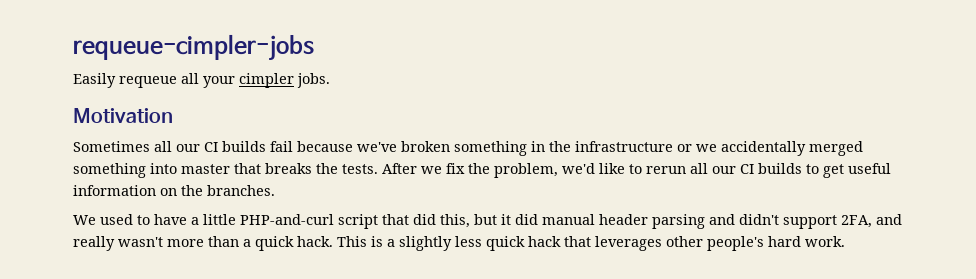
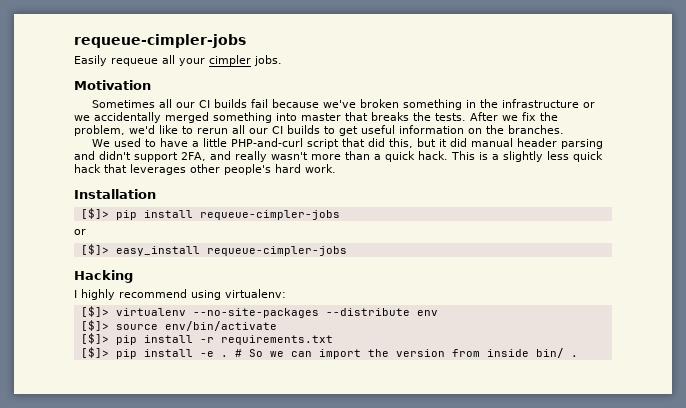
(845, 241) none -> [74,189,156,199] [80,208,340,220] [74,229,86,235] [80,244,347,256] [74,270,133,283] [74,289,286,300] [80,306,438,318] [80,320,277,331] [80,333,333,345] [80,347,578,359] // Installation // [$]> pip install requeue-cimpler-jobs // or // [$]> easy_install requeue-cimpler-jobs // Hacking // I highly recommend using virtualenv: // [$]> virtualenv --no-site-packages --distribute env // [$]> source env/bin/activate // [$]> pip install -r requirements.txt // [$]> pip install -e . # So we can import the version from inside bin/ .

